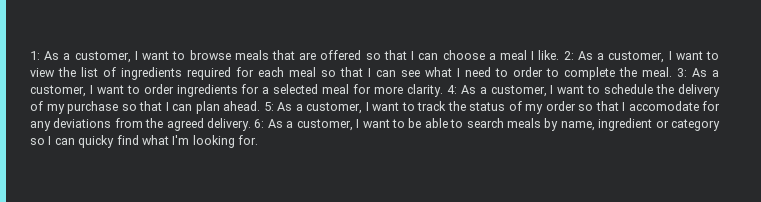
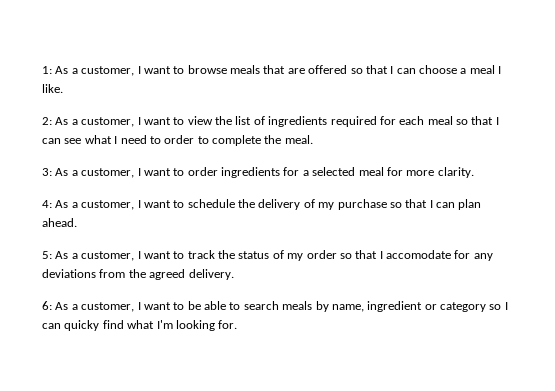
(560, 55) none -> (63, 88) //
(672, 72) none -> (313, 139) //
(443, 90) none -> (474, 172) //
(260, 106) none -> (77, 222) //
(252, 124) none -> (234, 274) //

